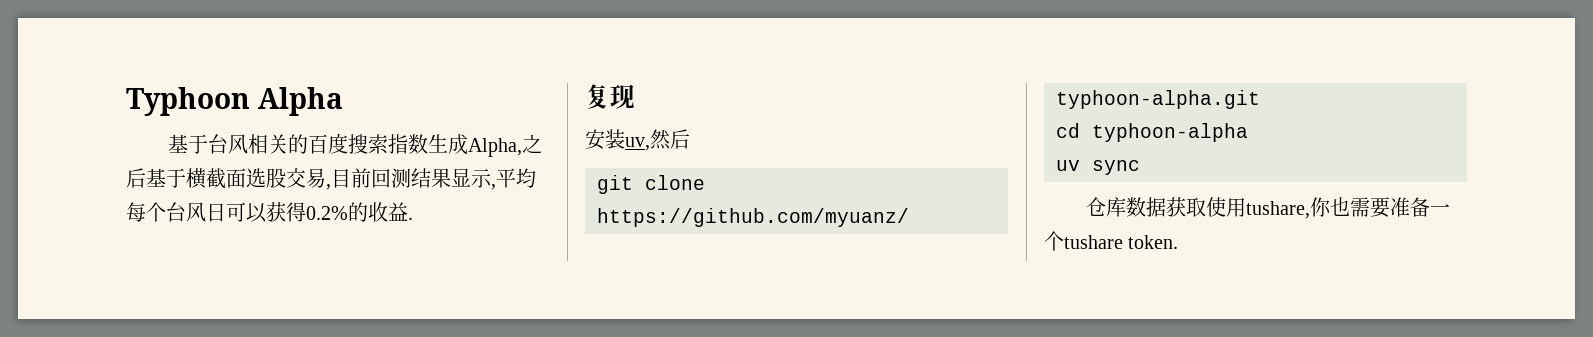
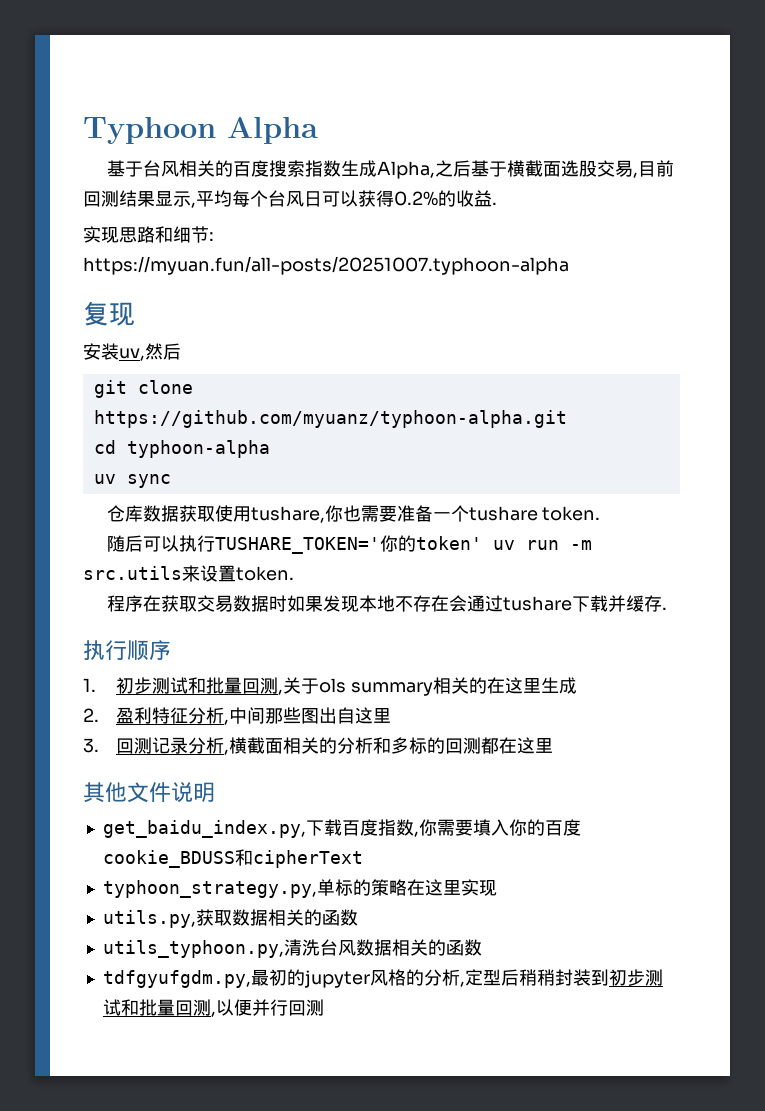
(413, 218) none -> [83,226,214,243] [83,256,569,275] // 实现思路和细节: https://myuan.fun/all-posts/20251007.typhoon-alpha
(1179, 242) none -> [106,535,592,554] [83,565,294,582] [106,595,667,612] [83,640,171,661] [83,677,577,696] [83,707,391,725] [83,737,553,755] [83,782,215,803] [102,819,581,838] [102,849,363,868] [102,879,497,898] [102,909,358,928] [102,939,482,958] [102,969,663,988] [102,999,324,1017] // 随后可以执行TUSHARE_TOKEN='你的token' uv run -m src.utils来设置token. // 程序在获取交易数据时如果发现本地不存在会通过tushare下载并缓存. // 执行顺序 // 1.初步测试和批量回测,关于ols summary相关的在这里生成 // 2.盈利特征分析,中间那些图出自这里 // 3.回测记录分析,横截面相关的分析和多标的回测都在这里 // 其他文件说明 // get_baidu_index.py,下载百度指数,你需要填入你的百度cookie_BDUSS和cipherText // typhoon_strategy.py,单标的策略在这里实现 // utils.py,获取数据相关的函数 // utils_typhoon.py,清洗台风数据相关的函数 // tdfgyufgdm.py,最初的jupyter风格的分析,定型后稍稍封装到初步测试和批量回测,以便并行回测

